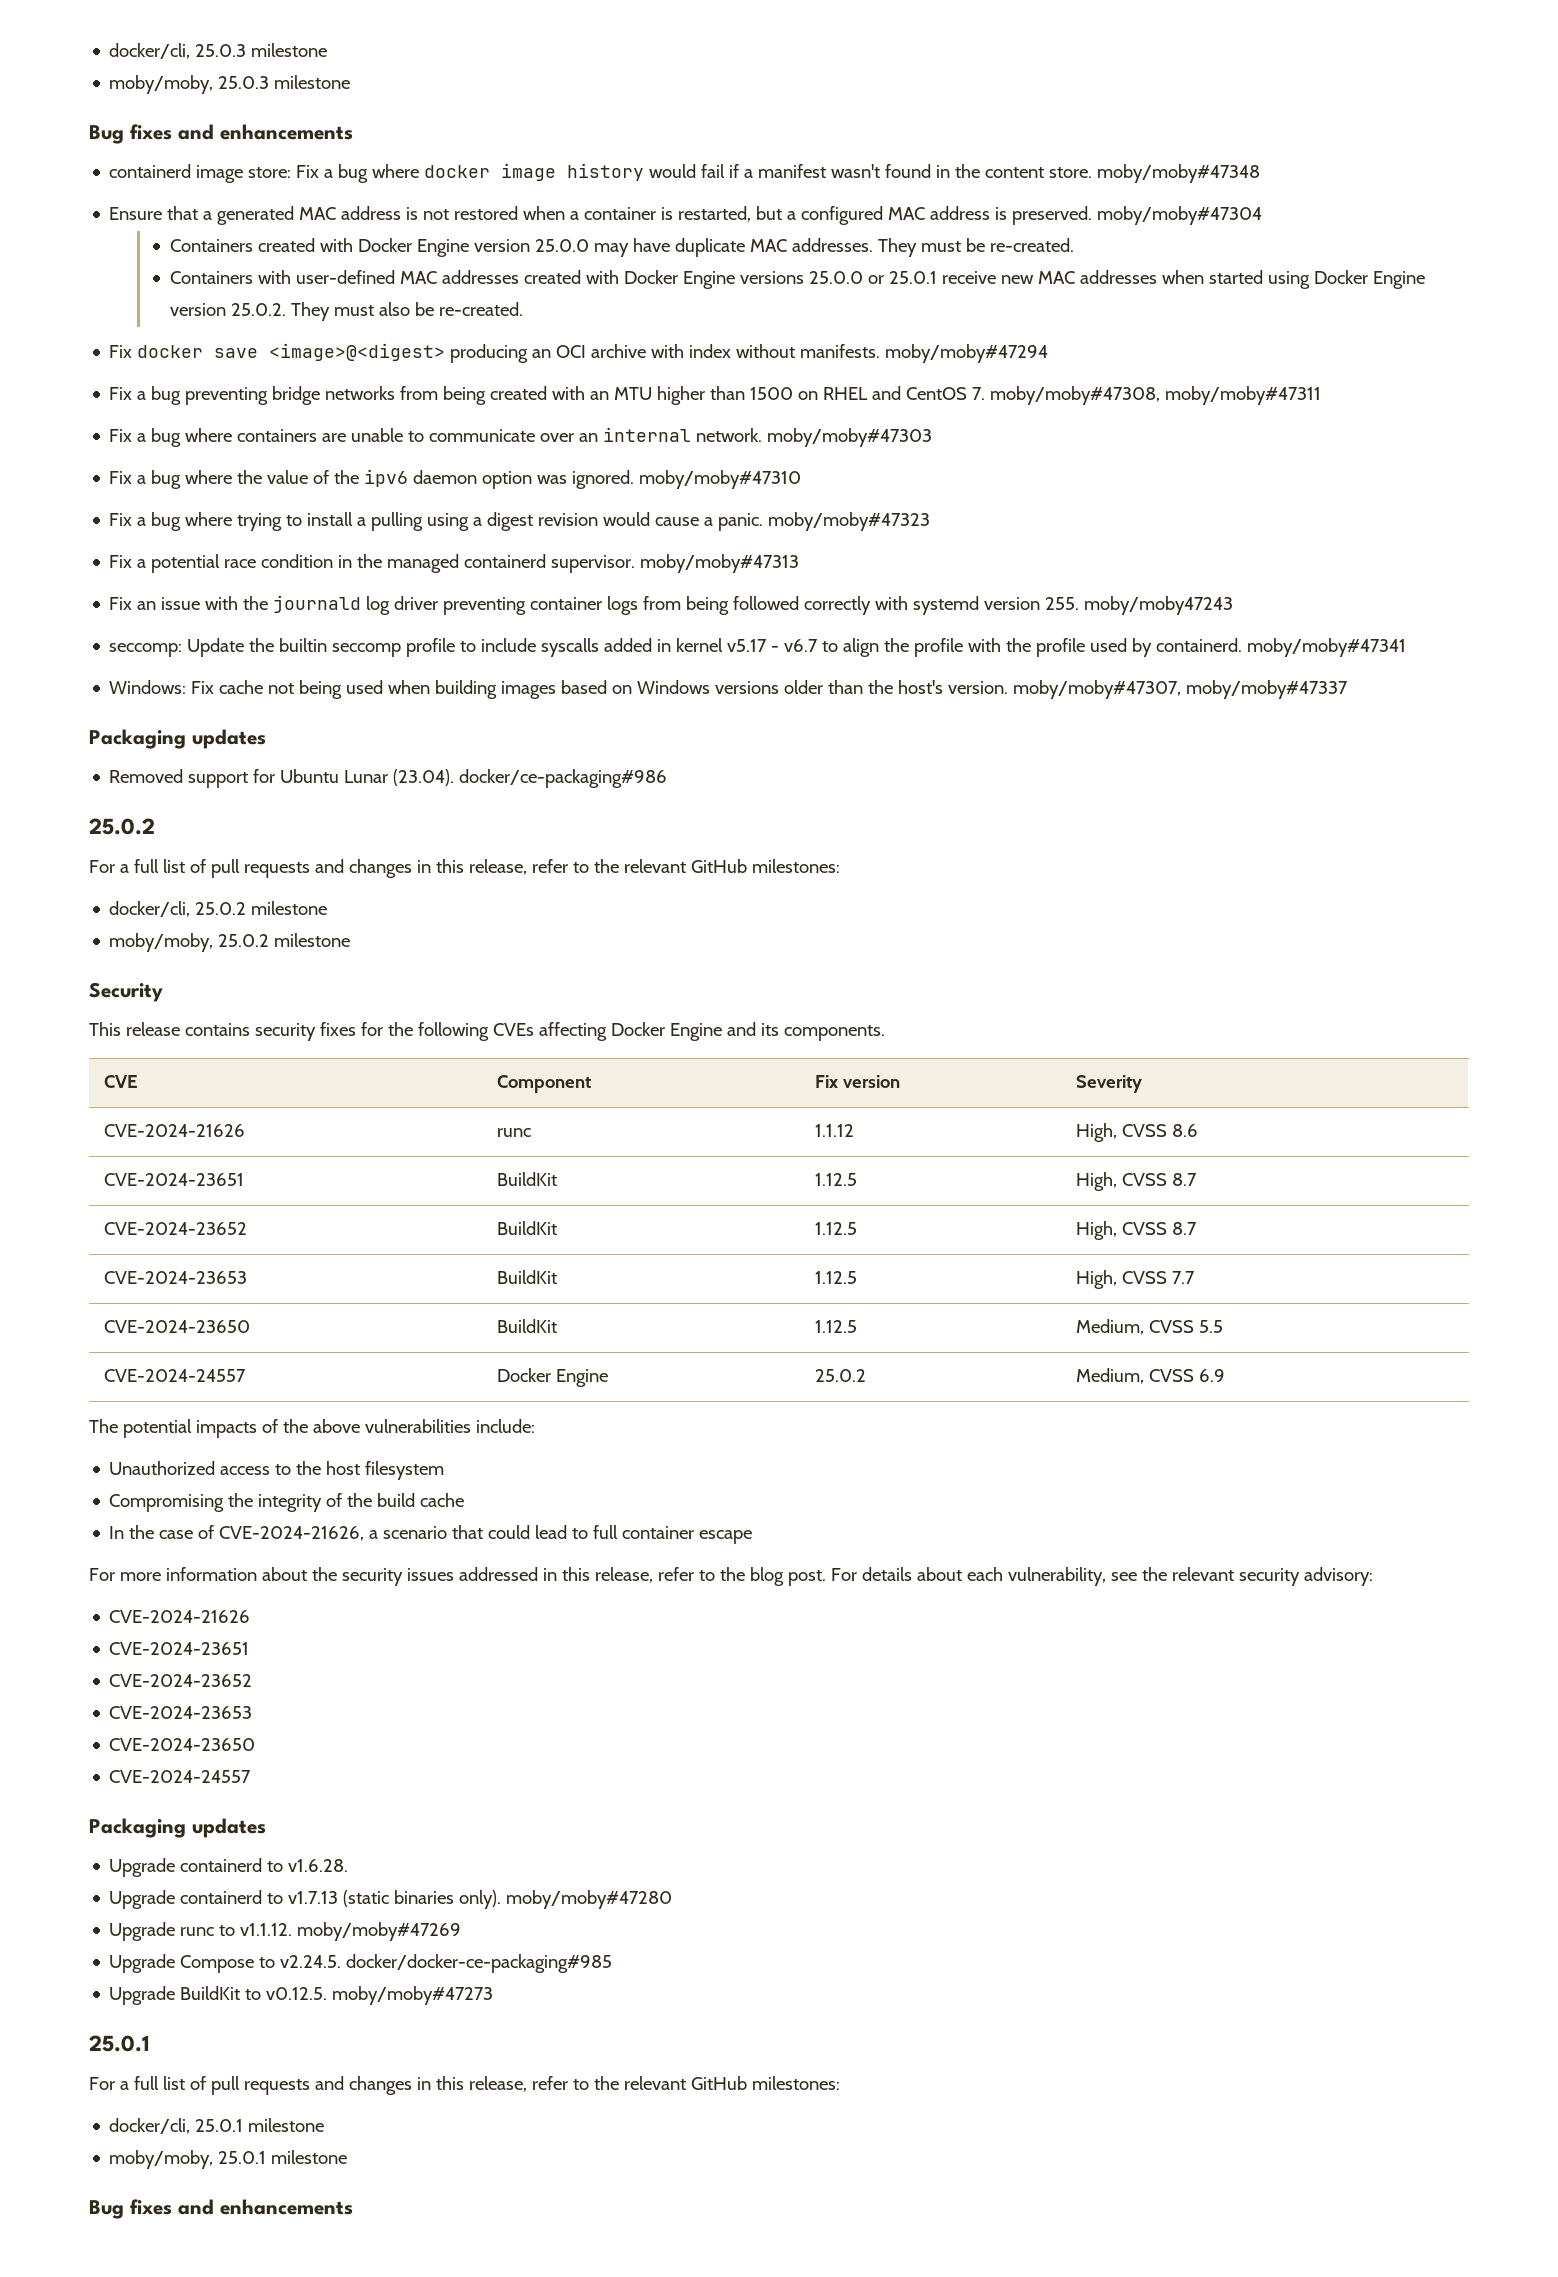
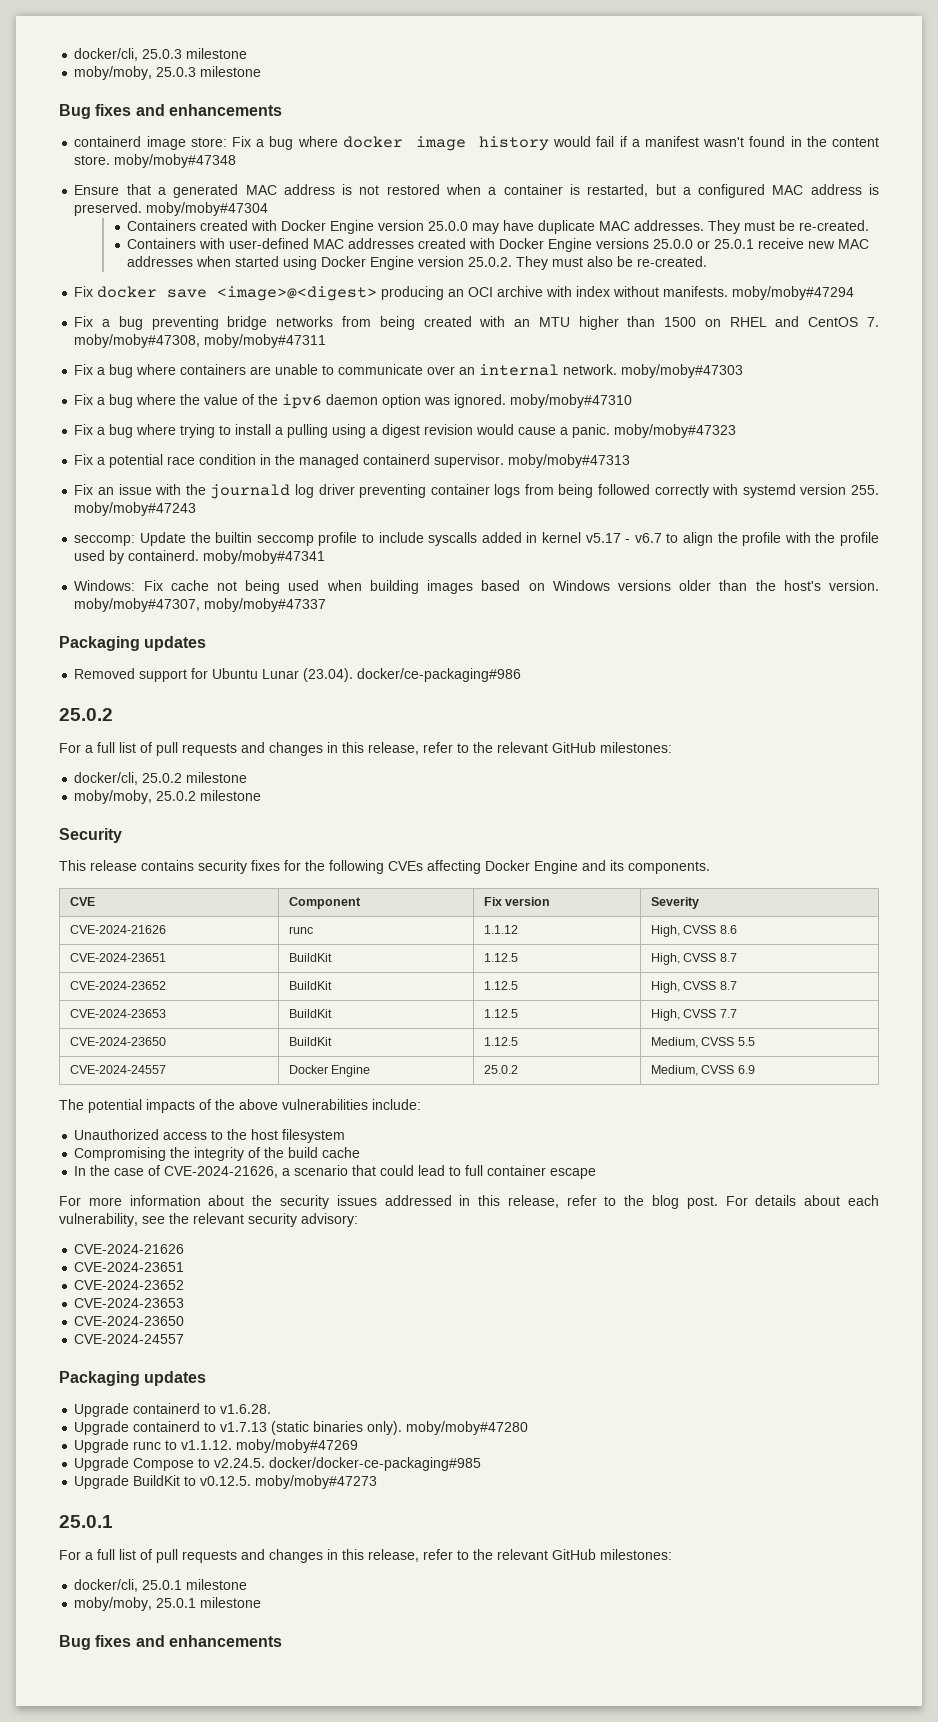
[1084,596,1234,615] moby/moby47243 -> [74,502,197,516] moby/moby#47243

